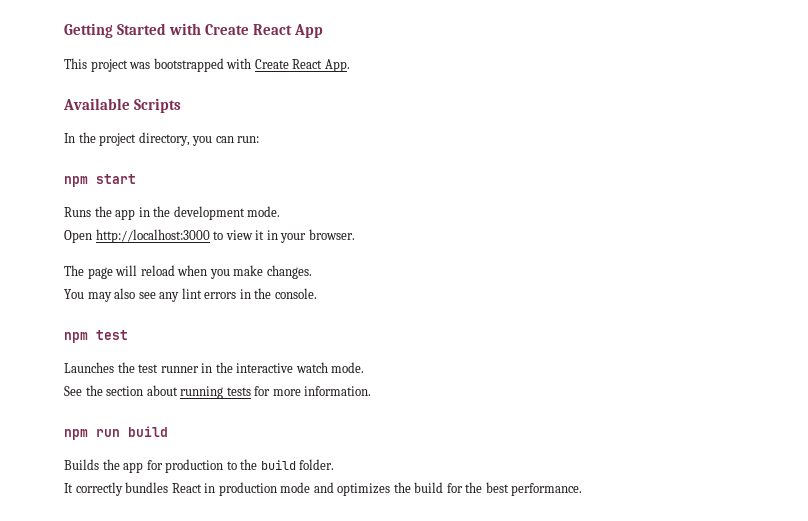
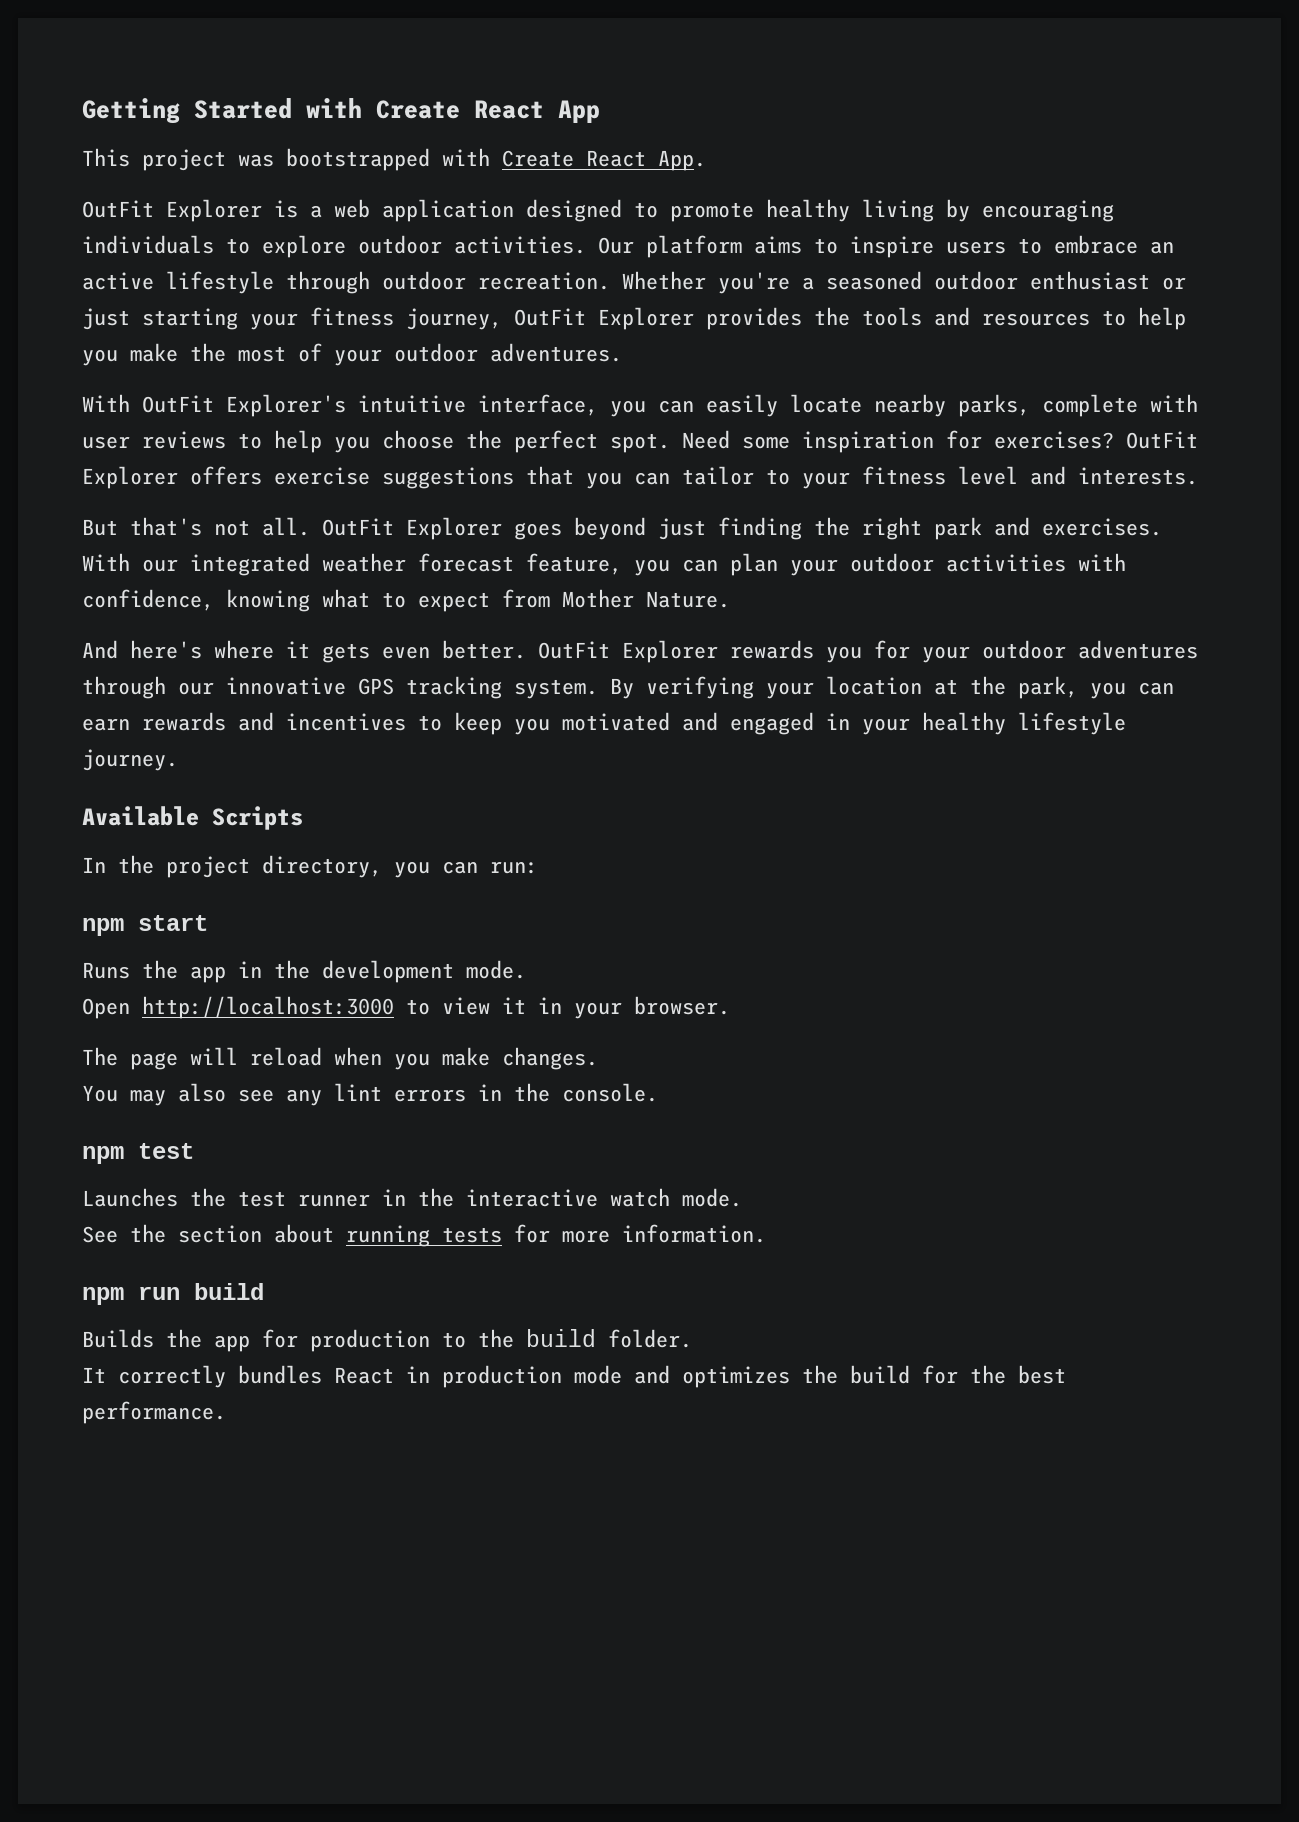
(350, 65) none -> [82,199,1114,222] [82,235,1174,258] [82,271,1186,294] [82,307,1186,330] [82,343,622,366] [82,394,1198,417] [82,430,1198,453] [82,466,1198,489] [82,517,1162,540] [82,553,1126,576] [82,589,730,612] [82,640,1198,663] [82,676,1174,699] [82,712,1126,735] [82,749,178,771] // OutFit Explorer is a web application designed to promote healthy living by encouraging individuals to explore outdoor activities. Our platform aims to inspire users to embrace an active lifestyle through outdoor recreation. Whether you're a seasoned outdoor enthusiast or just starting your fitness journey, OutFit Explorer provides the tools and resources to help you make the most of your outdoor adventures. // With OutFit Explorer's intuitive interface, you can easily locate nearby parks, complete with user reviews to help you choose the perfect spot. Need some inspiration for exercises? OutFit Explorer offers exercise suggestions that you can tailor to your fitness level and interests. // But that's not all. OutFit Explorer goes beyond just finding the right park and exercises. With our integrated weather forecast feature, you can plan your outdoor activities with confidence, knowing what to expect from Mother Nature. // And here's where it gets even better. OutFit Explorer rewards you for your outdoor adventures through our innovative GPS tracking system. By verifying your location at the park, you can earn rewards and incentives to keep you motivated and engaged in your healthy lifestyle journey.

